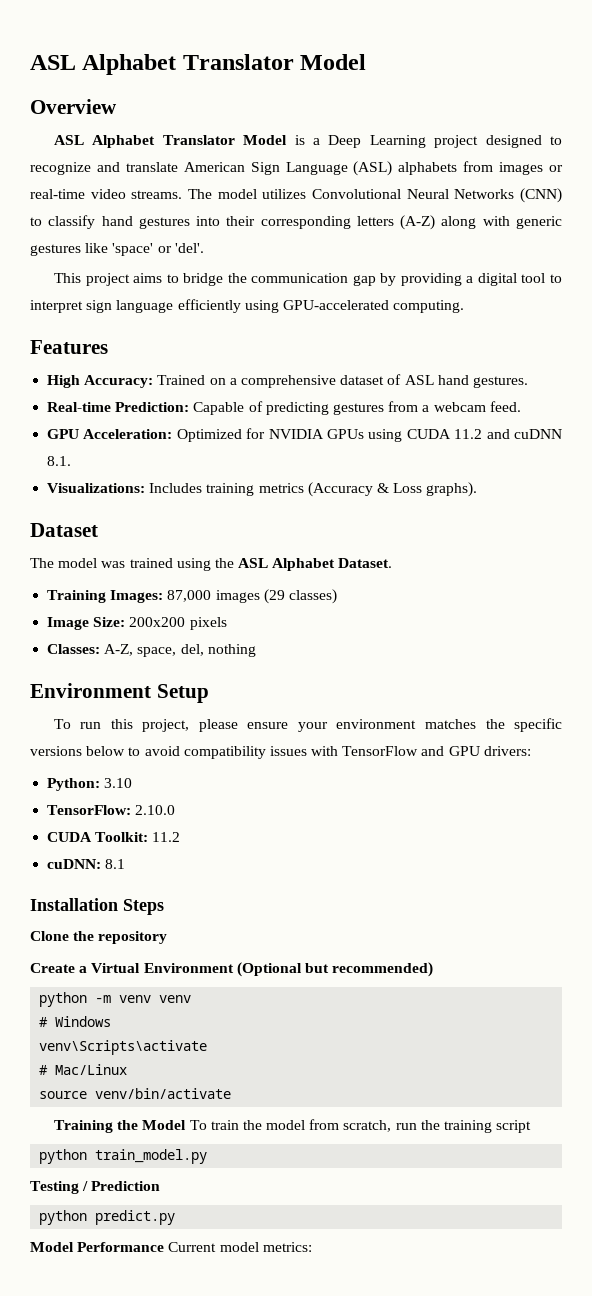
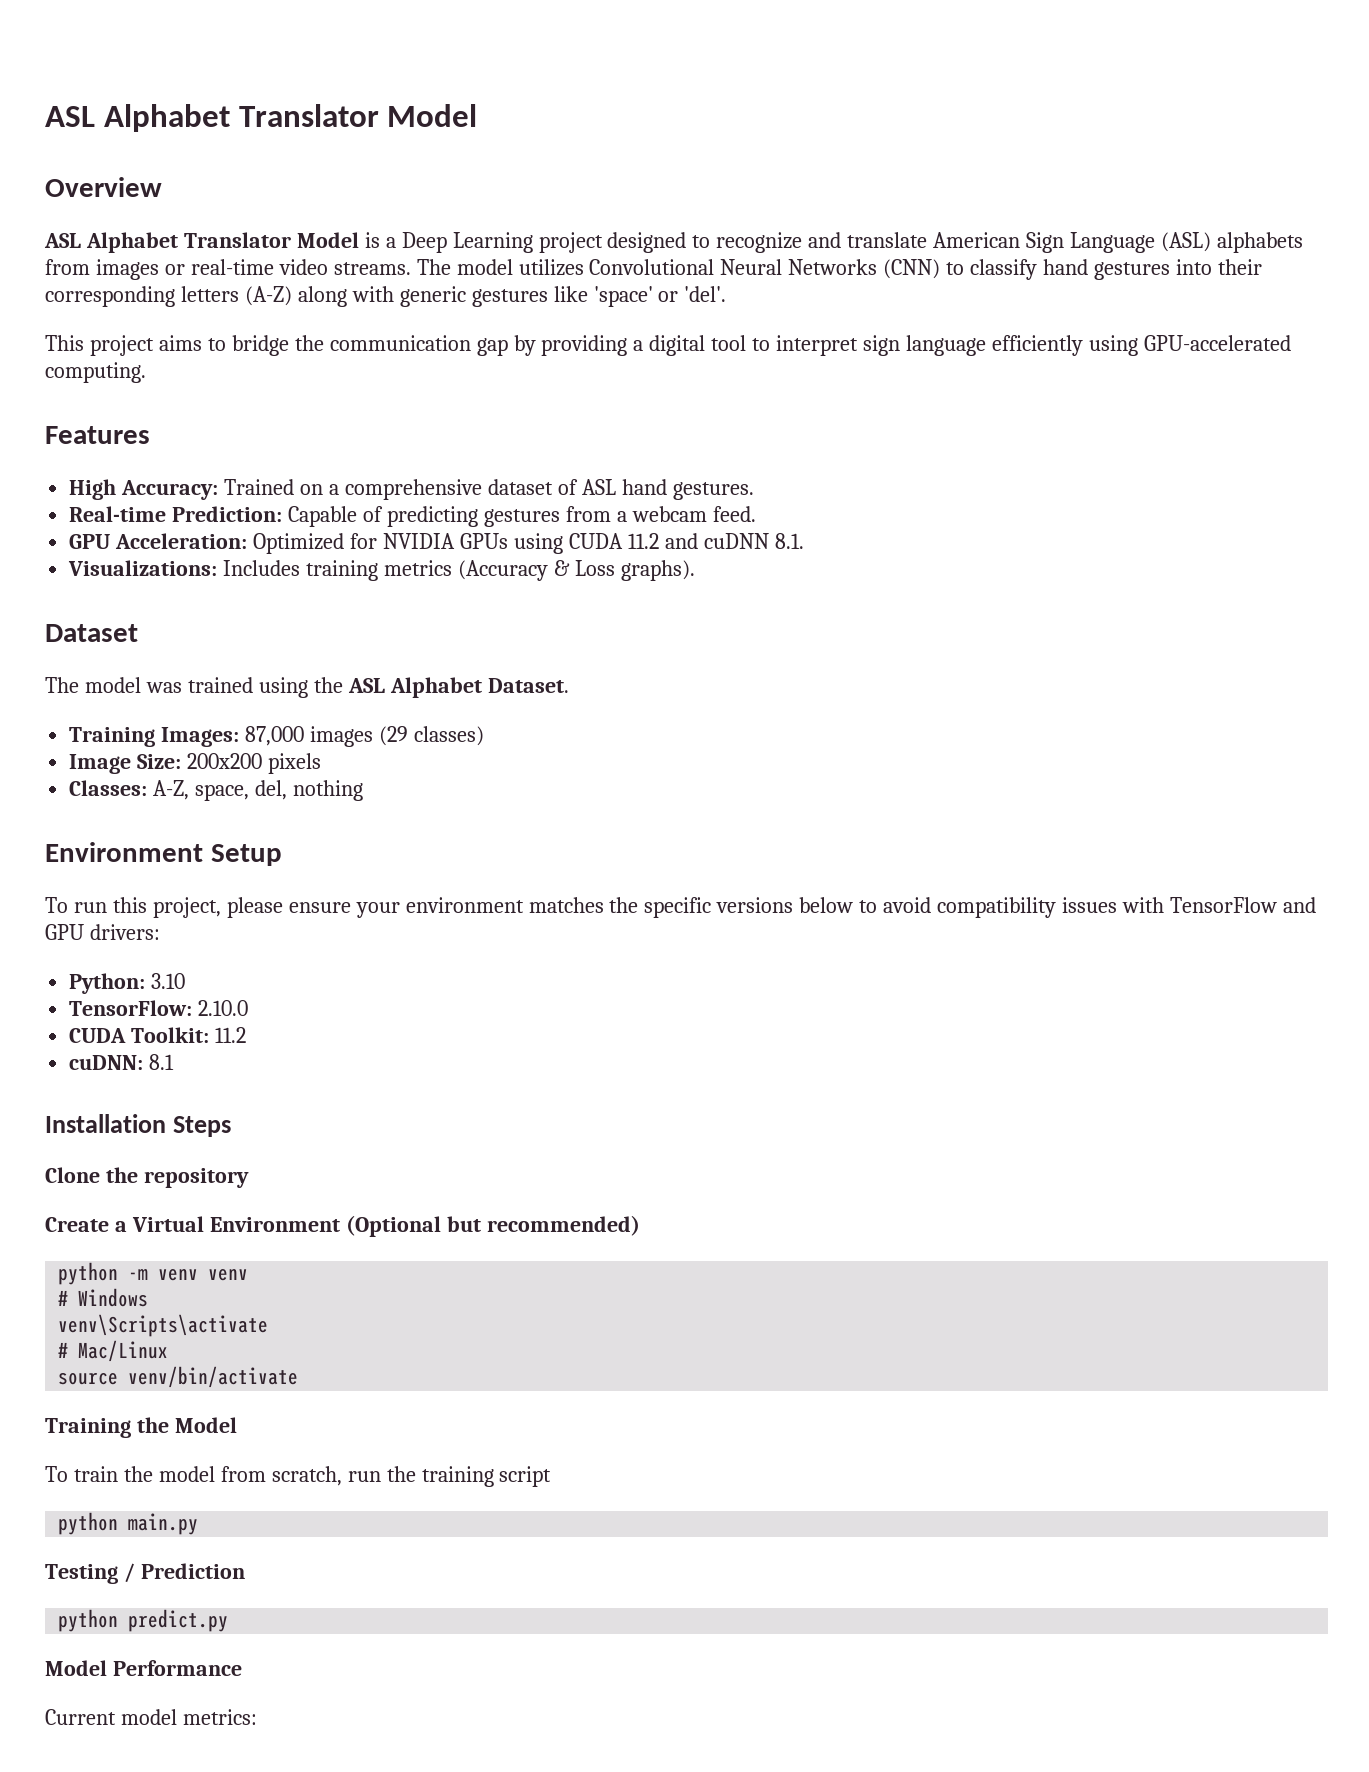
(187, 1125) none -> (237, 1425) //
[95,1149,208,1164] train_model.py -> [128,1513,199,1535] main.py
(165, 1247) none -> (242, 1668) //

